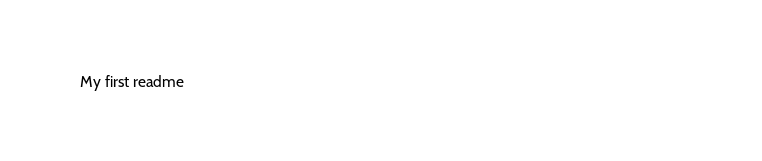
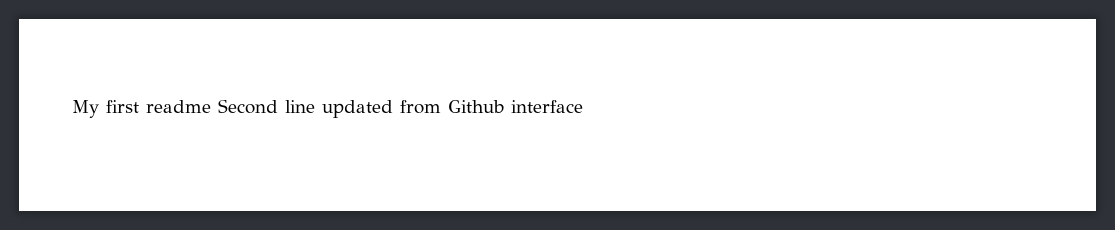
(185, 81) none -> [218,99,583,118] Second line updated from Github interface

